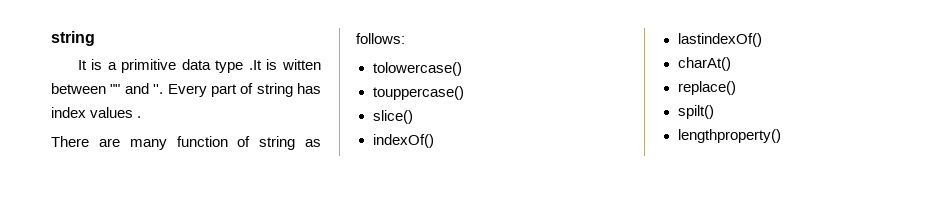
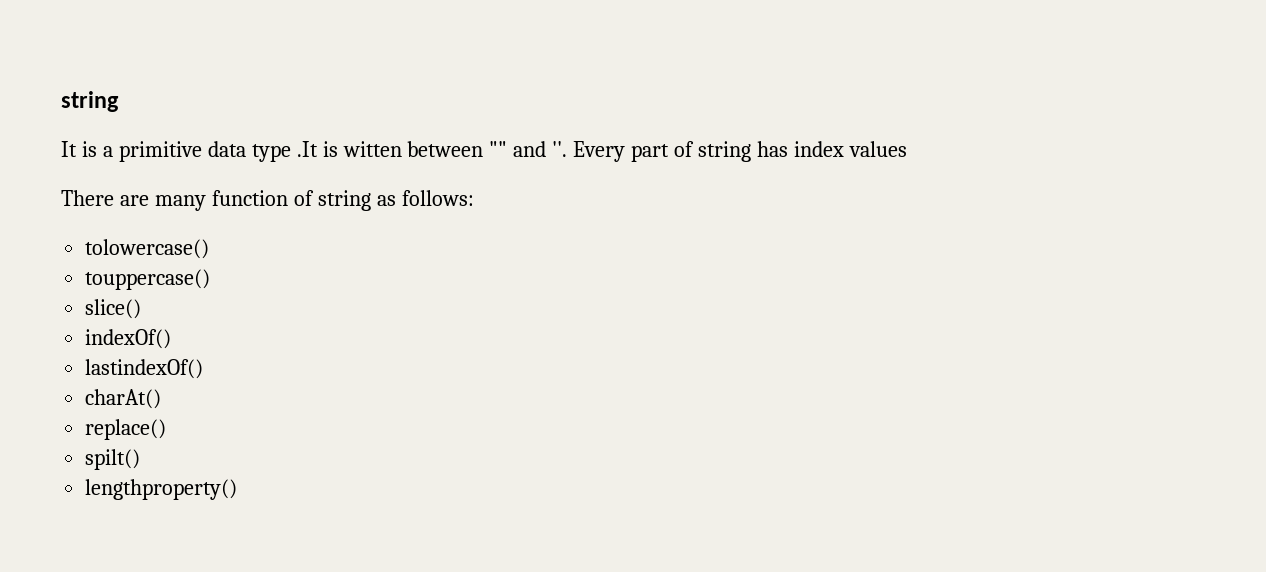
[137,116,142,118] . -> (907, 149) none

